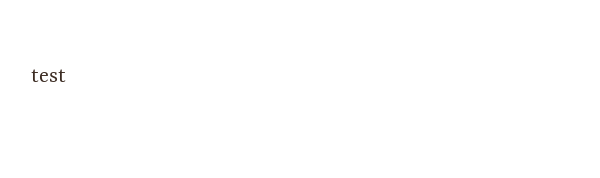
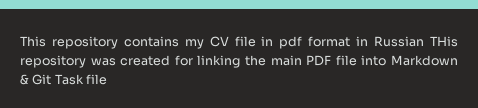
[31,69,66,82] test -> [20,36,459,49] [20,55,459,68] [20,74,108,85] This repository contains my CV file in pdf format in Russian THis repository was created for linking the main PDF file into Markdown & Git Task file

